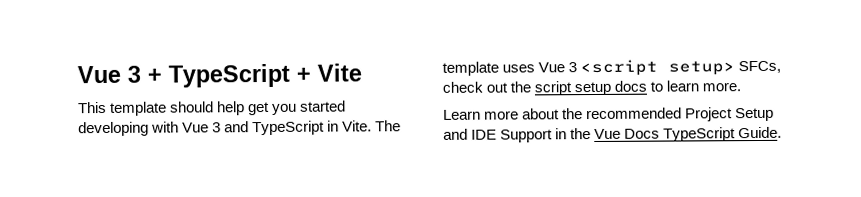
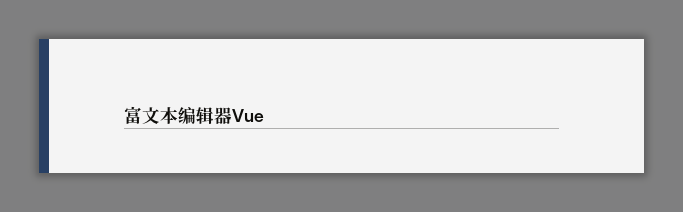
[77,63,362,88] [78,100,347,116] [78,120,402,137] [442,59,782,77] [442,80,742,96] [443,107,775,122] [443,126,783,143] Vue 3 + TypeScript + Vite // This template should help get you started developing with Vue 3 and TypeScript in Vite. The template uses Vue 3 <script setup> SFCs, check out the script setup docs to learn more. // Learn more about the recommended Project Setup and IDE Support in the Vue Docs TypeScript Guide. -> [124,106,264,124] 富文本编辑器Vue

